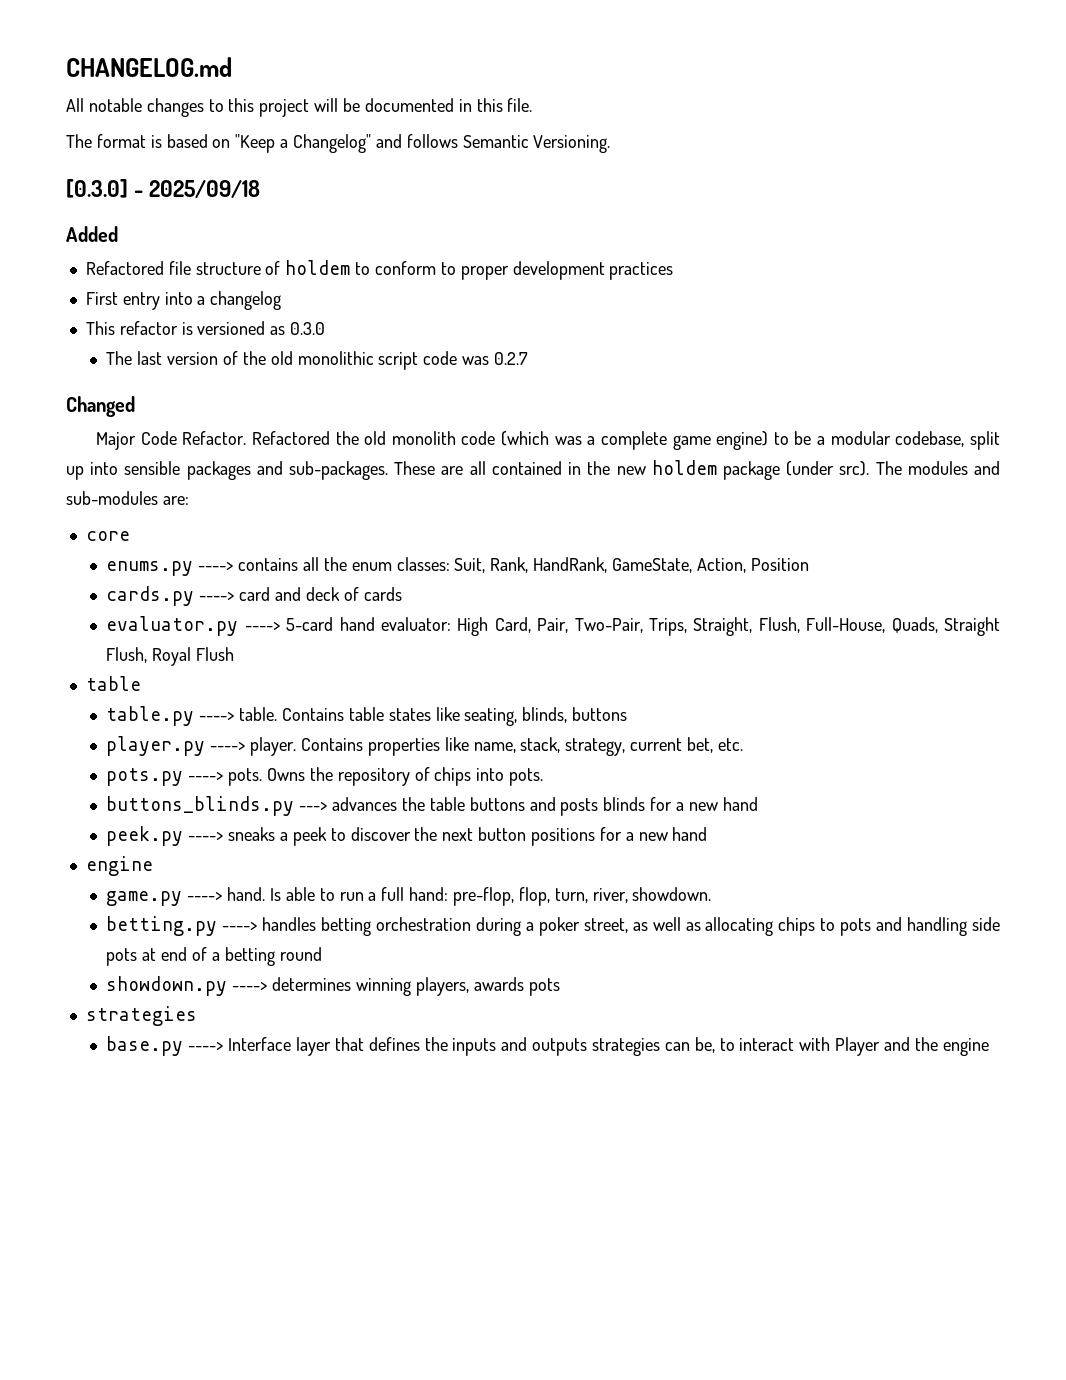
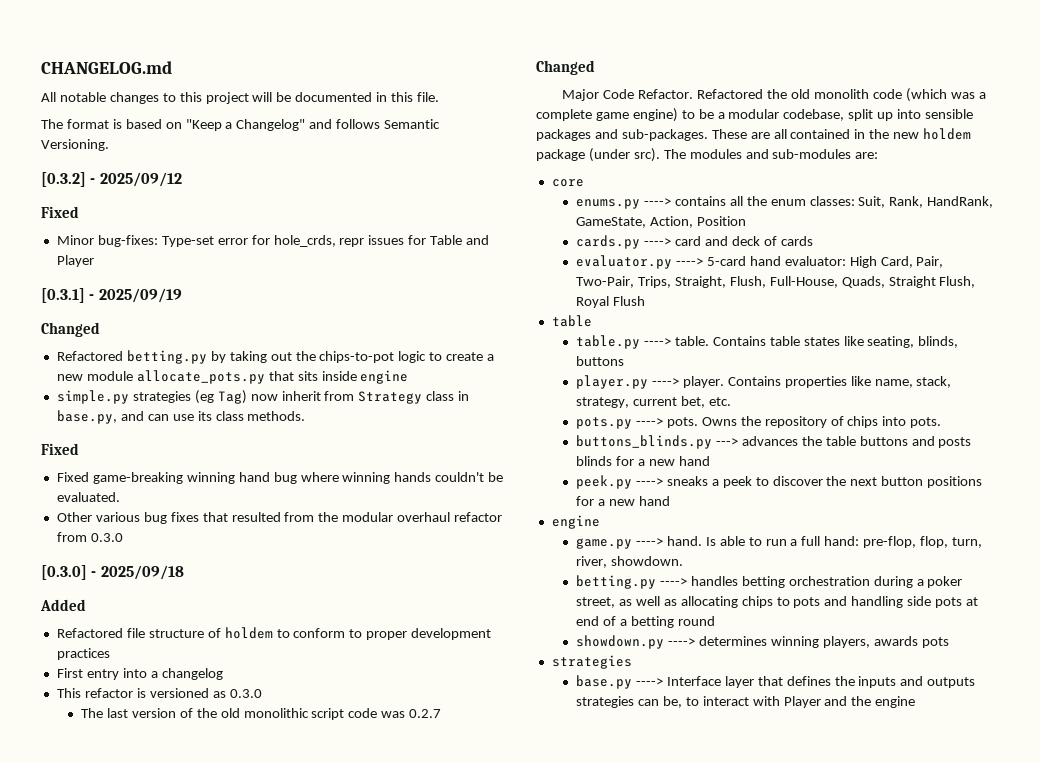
(611, 144) none -> [41,172,182,187] [41,206,79,218] [56,235,490,247] [56,255,94,267] [41,288,182,303] [41,322,100,337] [56,350,495,364] [56,370,409,384] [56,390,470,404] [56,410,306,424] [41,443,79,455] [56,472,504,484] [56,492,120,502] [56,512,503,524] [56,532,123,542] // [0.3.2] - 2025/09/12 // Fixed // Minor bug-fixes: Type-set error for hole_crds, repr issues for Table and Player // [0.3.1] - 2025/09/19 // Changed // Refactored betting.py by taking out the chips-to-pot logic to create a new module allocate_pots.py that sits inside engine // simple.py strategies (eg Tag) now inherit from Strategy class in base.py, and can use its class methods. // Fixed // Fixed game-breaking winning hand bug where winning hands couldn't be evaluated. // Other various bug fixes that resulted from the modular overhaul refactor from 0.3.0

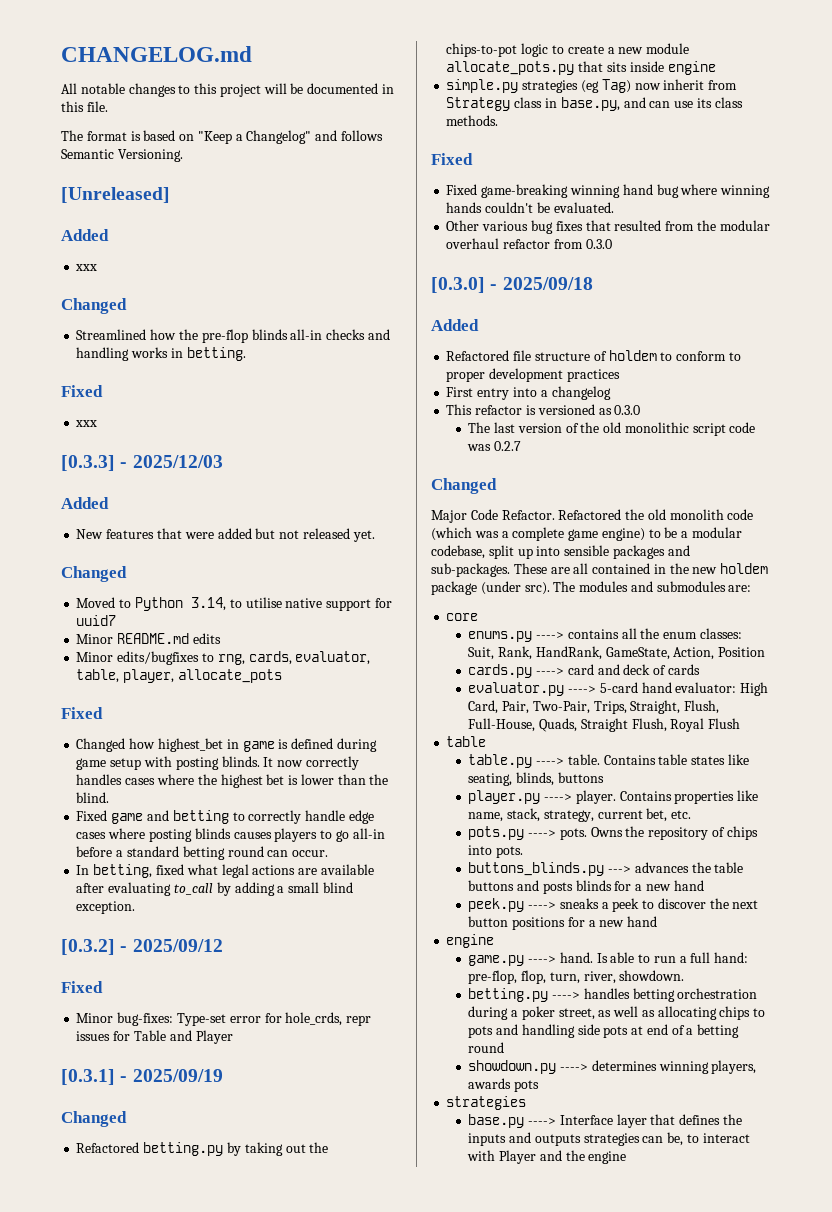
(109, 145) none -> [61,187,170,203] [61,229,109,241] [75,264,98,271] [61,298,127,314] [76,329,390,343] [76,347,246,361] [61,385,103,397] [75,420,98,427] [61,455,223,471] [61,497,109,509] [76,528,375,542] [61,566,127,582] [76,597,392,611] [76,615,117,626] [76,633,221,644] [76,651,371,665] [76,669,282,683] [61,707,103,719] [76,738,377,752] [76,756,359,770] [76,774,389,788] [76,792,110,803] [76,810,374,824] [76,828,385,842] [76,846,329,860] [76,864,374,878] [76,882,353,896] [76,901,136,914] // [Unreleased] // Added // xxx // Changed // Streamlined how the pre-flop blinds all-in checks and handling works in betting. // Fixed // xxx // [0.3.3] - 2025/12/03 // Added // New features that were added but not released yet. // Changed // Moved to Python 3.14, to utilise native support for uuid7 // Minor README.md edits // Minor edits/bugfixes to rng, cards, evaluator, table, player, allocate_pots // Fixed // Changed how highest_bet in game is defined during game setup with posting blinds. It now correctly handles cases where the highest bet is lower than the blind. // Fixed game and betting to correctly handle edge cases where posting blinds causes players to go all-in before a standard betting round can occur. // In betting, fixed what legal actions are available after evaluating to_call by adding a small blind exception.
[772,149,852,159] sub-modules -> [656,581,726,592] submodules

